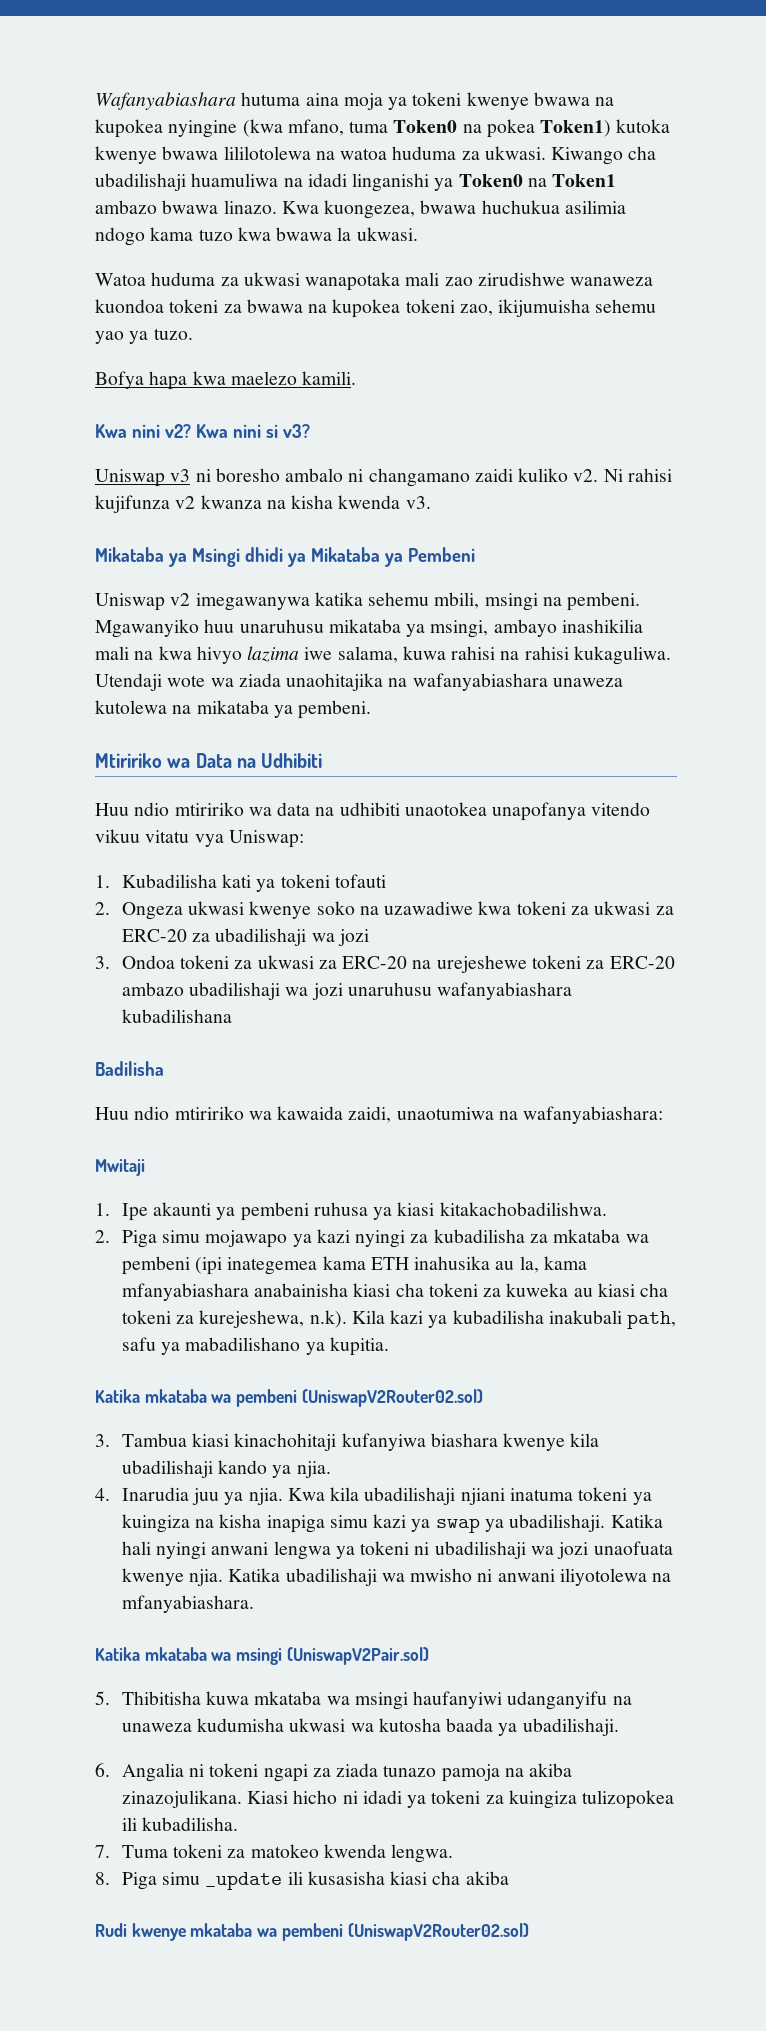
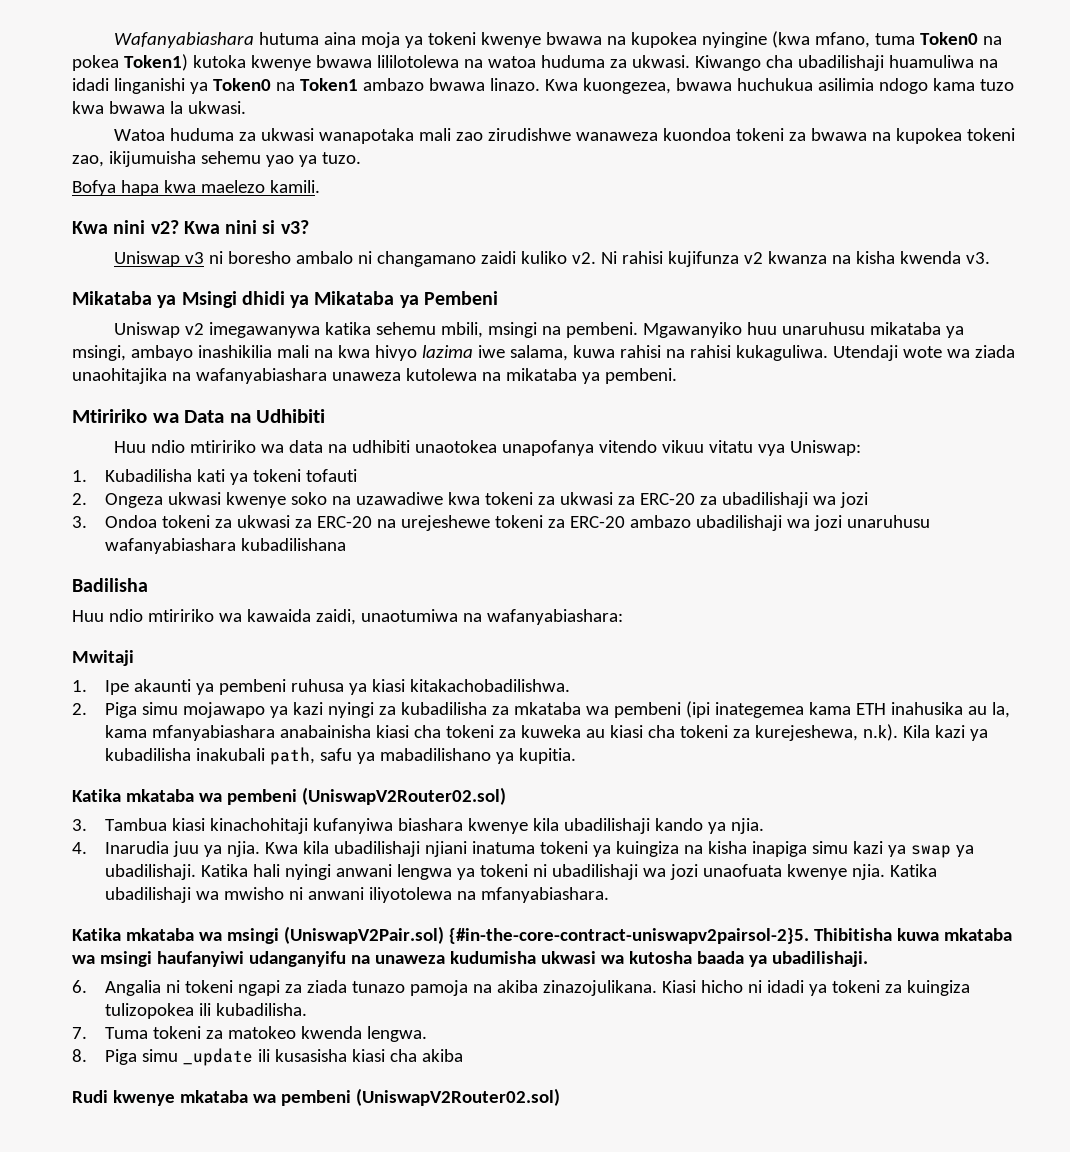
[95,1691,110,1705] // 5. -> [448,928,809,944] {#in-the-core-contract-uniswapv2pairsol-2}5.

